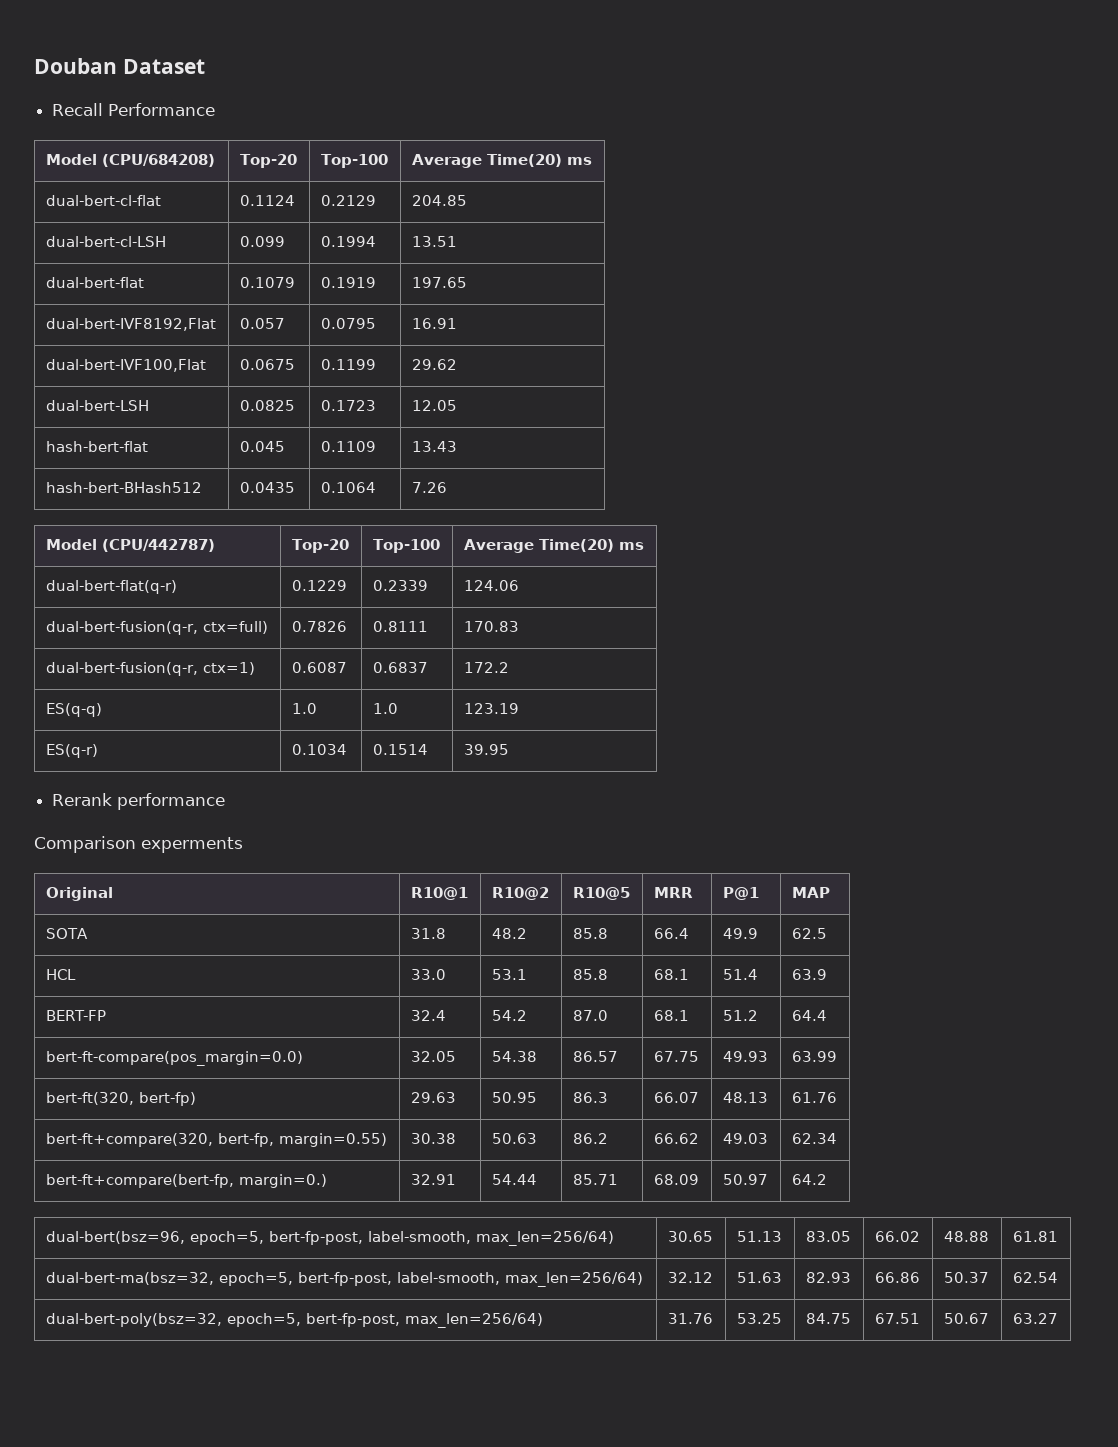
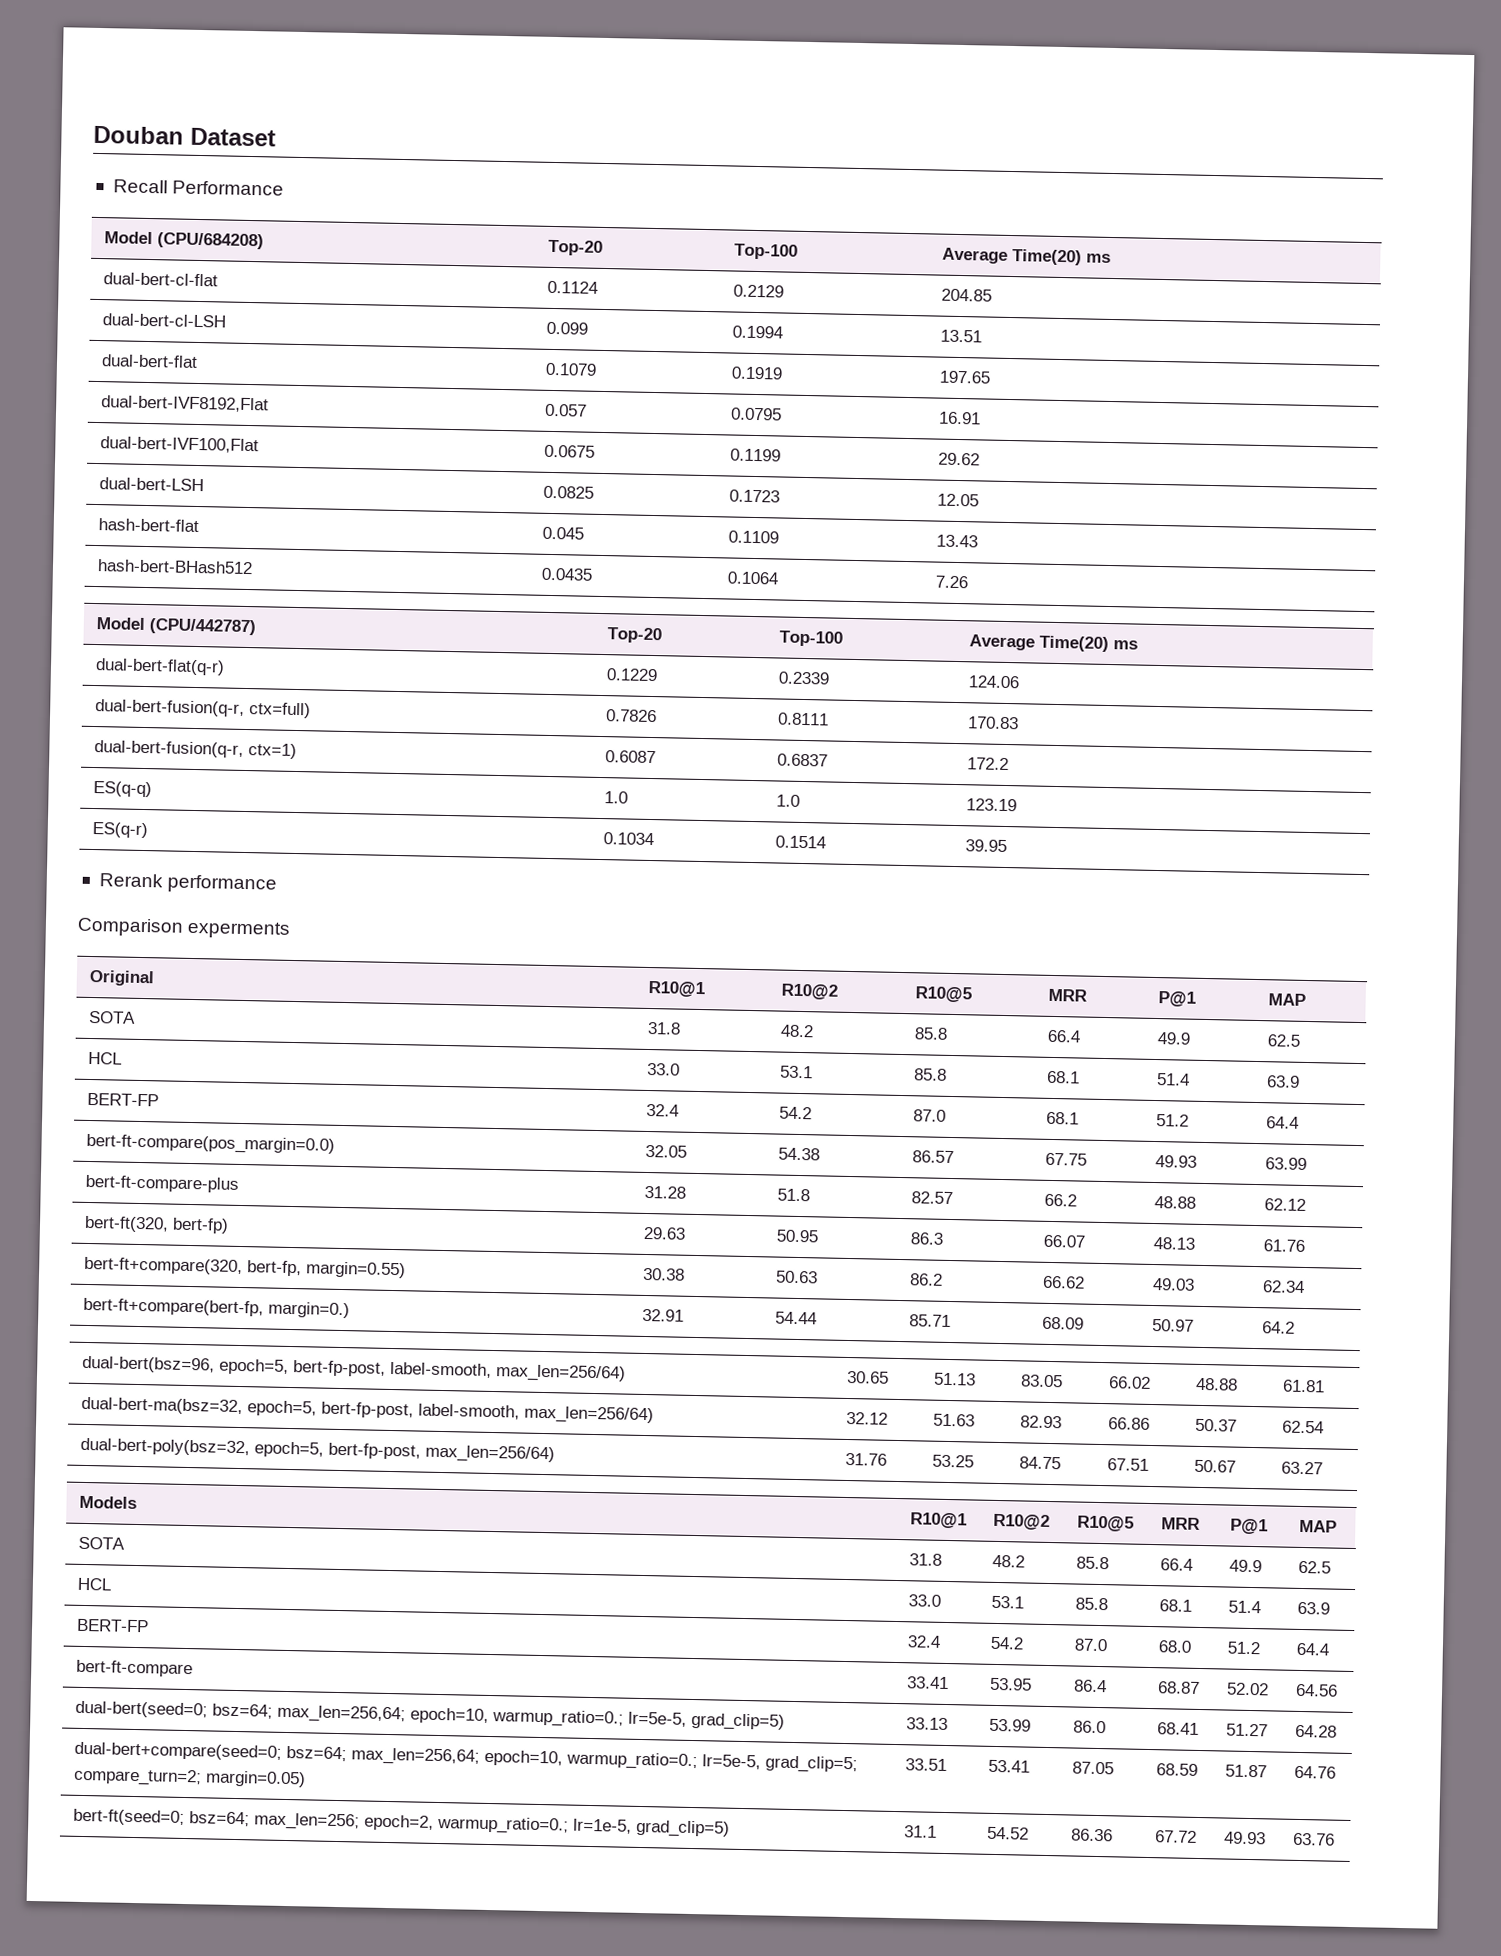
(837, 1056) none -> [85,1174,240,1193] [644,1185,687,1199] [777,1188,811,1202] [911,1191,954,1205] [1044,1193,1078,1207] [1154,1196,1197,1209] [1264,1198,1307,1212] // bert-ft-compare-plus | 31.28 | 51.8 | 82.57 | 66.2 | 48.88 | 62.12
(1058, 1318) none -> [79,1495,138,1510] [910,1512,968,1529] [993,1513,1051,1531] [1077,1515,1135,1532] [1161,1517,1201,1530] [1230,1518,1269,1535] [1299,1519,1338,1533] [78,1536,126,1550] [909,1553,943,1566] [992,1554,1026,1568] [1076,1556,1110,1570] [1160,1558,1194,1571] [1229,1559,1263,1573] [1298,1560,1332,1574] [77,1577,113,1591] [908,1594,942,1607] [991,1595,1025,1609] [1075,1597,1109,1611] [1159,1599,1193,1612] [1228,1600,1262,1614] [1297,1601,1331,1615] [76,1618,150,1633] [907,1635,942,1648] [990,1636,1025,1650] [1074,1638,1109,1652] [1158,1640,1193,1653] [1227,1641,1262,1655] [1296,1642,1330,1656] [76,1659,194,1678] [907,1676,950,1690] [990,1677,1033,1691] [1073,1679,1108,1693] [1157,1681,1201,1695] [1226,1682,1270,1696] [1295,1683,1339,1697] [75,1700,786,1731] [906,1717,949,1731] [989,1718,1032,1732] [1073,1720,1107,1734] [1157,1722,1200,1735] [1226,1723,1269,1737] [1295,1724,1338,1738] [74,1741,859,1774] [73,1767,307,1788] [905,1758,948,1772] [988,1759,1031,1773] [1072,1761,1115,1775] [1156,1763,1199,1776] [1225,1764,1268,1778] [1294,1765,1337,1779] [73,1808,731,1838] [904,1825,938,1838] [987,1826,1030,1840] [1071,1828,1114,1842] [1155,1830,1198,1843] [1224,1831,1267,1845] [1293,1832,1336,1846] // Models | R10@1 | R10@2 | R10@5 | MRR | P@1 | MAP // SOTA | 31.8 | 48.2 | 85.8 | 66.4 | 49.9 | 62.5 // HCL | 33.0 | 53.1 | 85.8 | 68.1 | 51.4 | 63.9 // BERT-FP | 32.4 | 54.2 | 87.0 | 68.0 | 51.2 | 64.4 // bert-ft-compare | 33.41 | 53.95 | 86.4 | 68.87 | 52.02 | 64.56 // dual-bert(seed=0; bsz=64; max_len=256,64; epoch=10, warmup_ratio=0.; lr=5e-5, grad_clip=5) | 33.13 | 53.99 | 86.0 | 68.41 | 51.27 | 64.28 // dual-bert+compare(seed=0; bsz=64; max_len=256,64; epoch=10, warmup_ratio=0.; lr=5e-5, grad_clip=5; compare_turn=2; margin=0.05) | 33.51 | 53.41 | 87.05 | 68.59 | 51.87 | 64.76 // bert-ft(seed=0; bsz=64; max_len=256; epoch=2, warmup_ratio=0.; lr=1e-5, grad_clip=5) | 31.1 | 54.52 | 86.36 | 67.72 | 49.93 | 63.76

